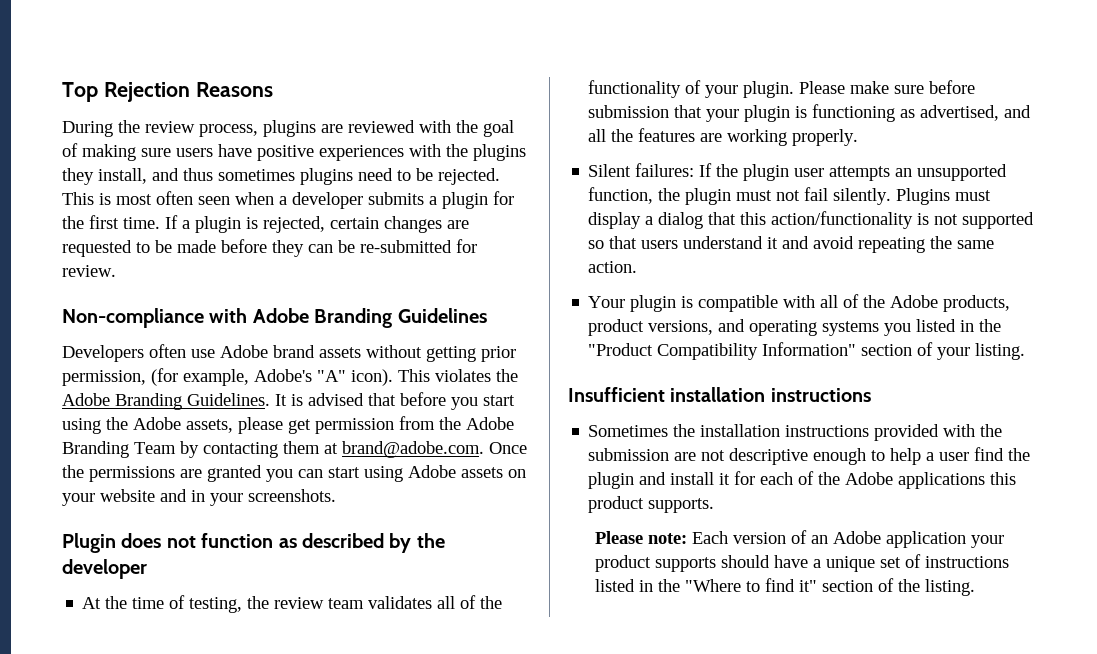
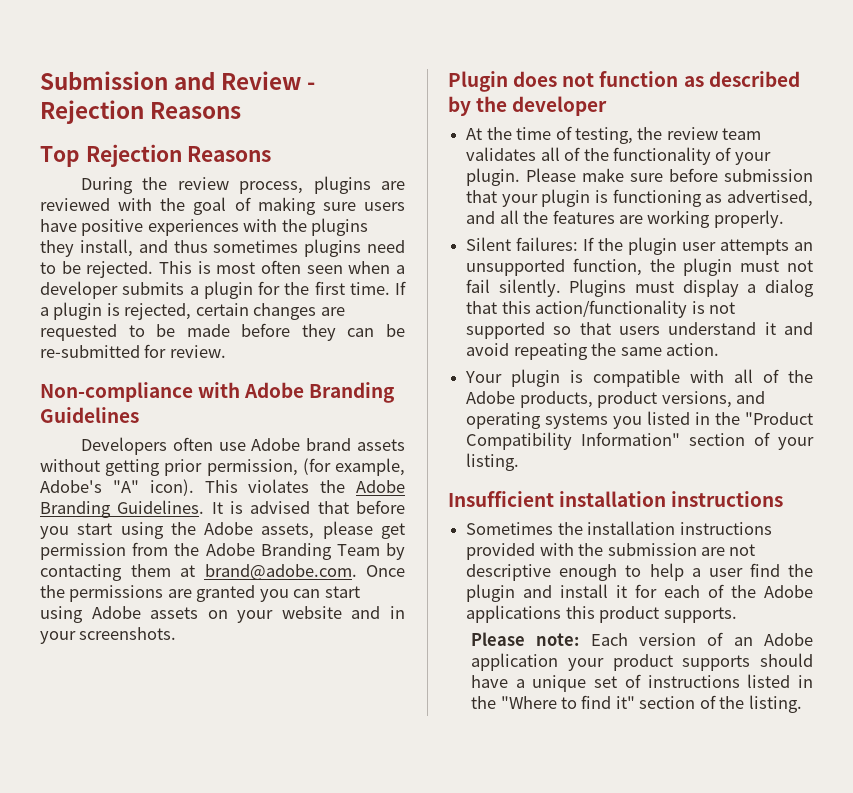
(62, 92) none -> [40,71,316,90] [40,100,242,124] Submission and Review - Rejection Reasons //

